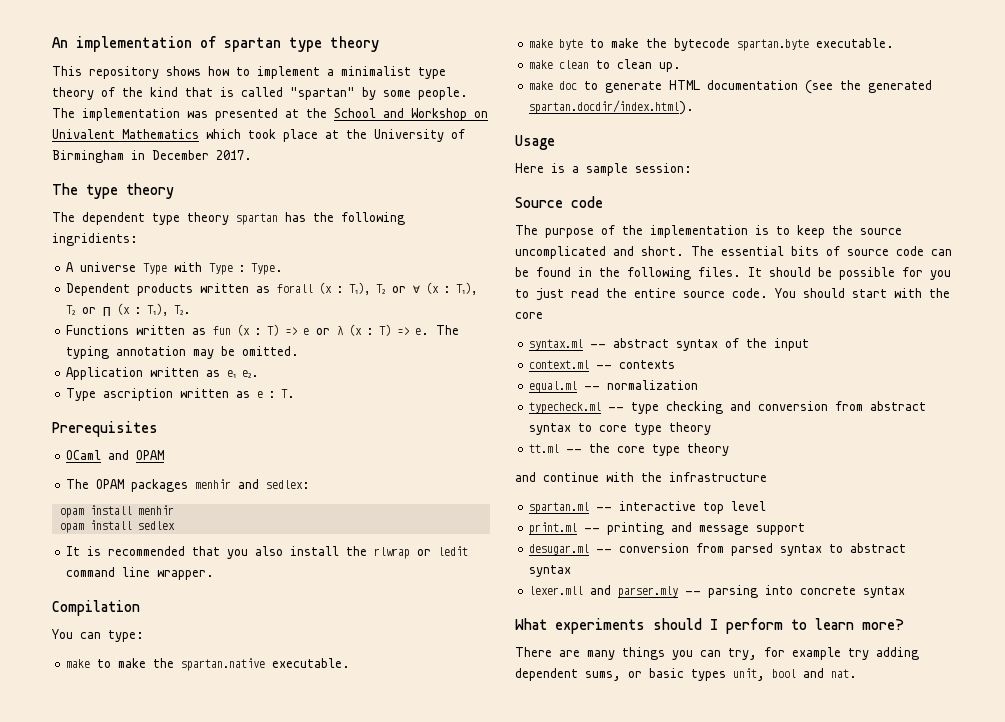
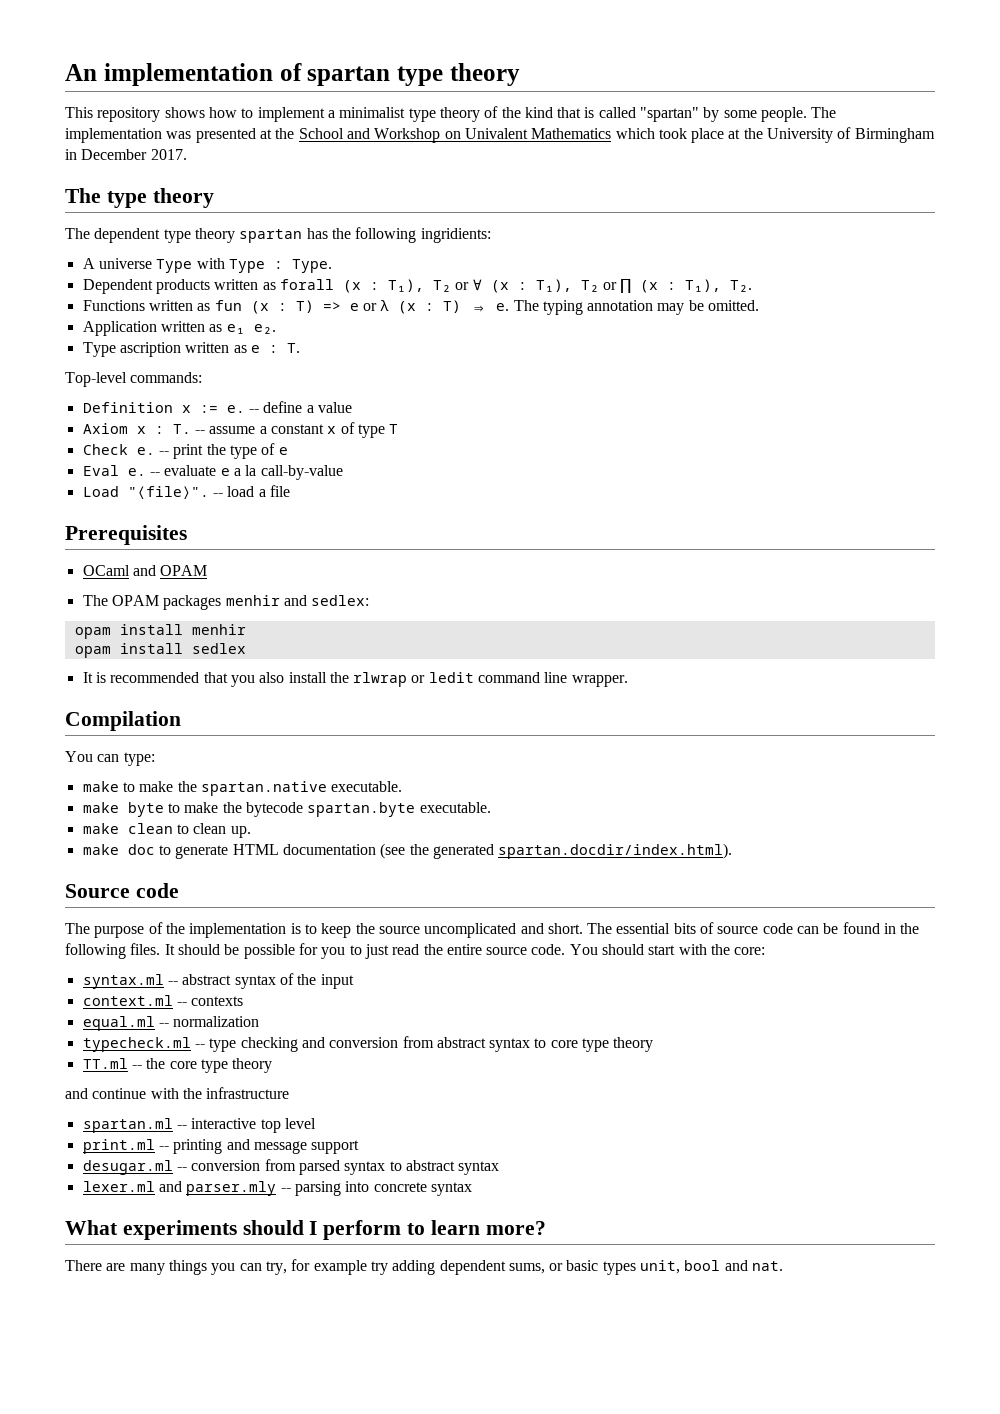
[397,327,410,335] => -> [470,305,488,312] ⇒
(296, 393) none -> [65,372,203,387] [82,401,352,413] [82,422,399,438] [82,443,288,459] [82,465,343,480] [82,485,290,499] // Top-level commands: // Definition x := e. -- define a value // Axiom x : T. -- assume a constant x of type T // Check e. -- print the type of e // Eval e. -- evaluate e a la call-by-value // Load "⟨file⟩". -- load a file
[515,135,555,150] [515,163,692,176] // Usage // Here is a sample session: -> (733, 851) none
[515,312,543,319] core -> [734,947,766,955] core:
[529,444,560,453] tt.ml -> [82,1058,128,1069] TT.ml
[529,586,584,595] lexer.mll -> [82,1181,155,1192] lexer.ml

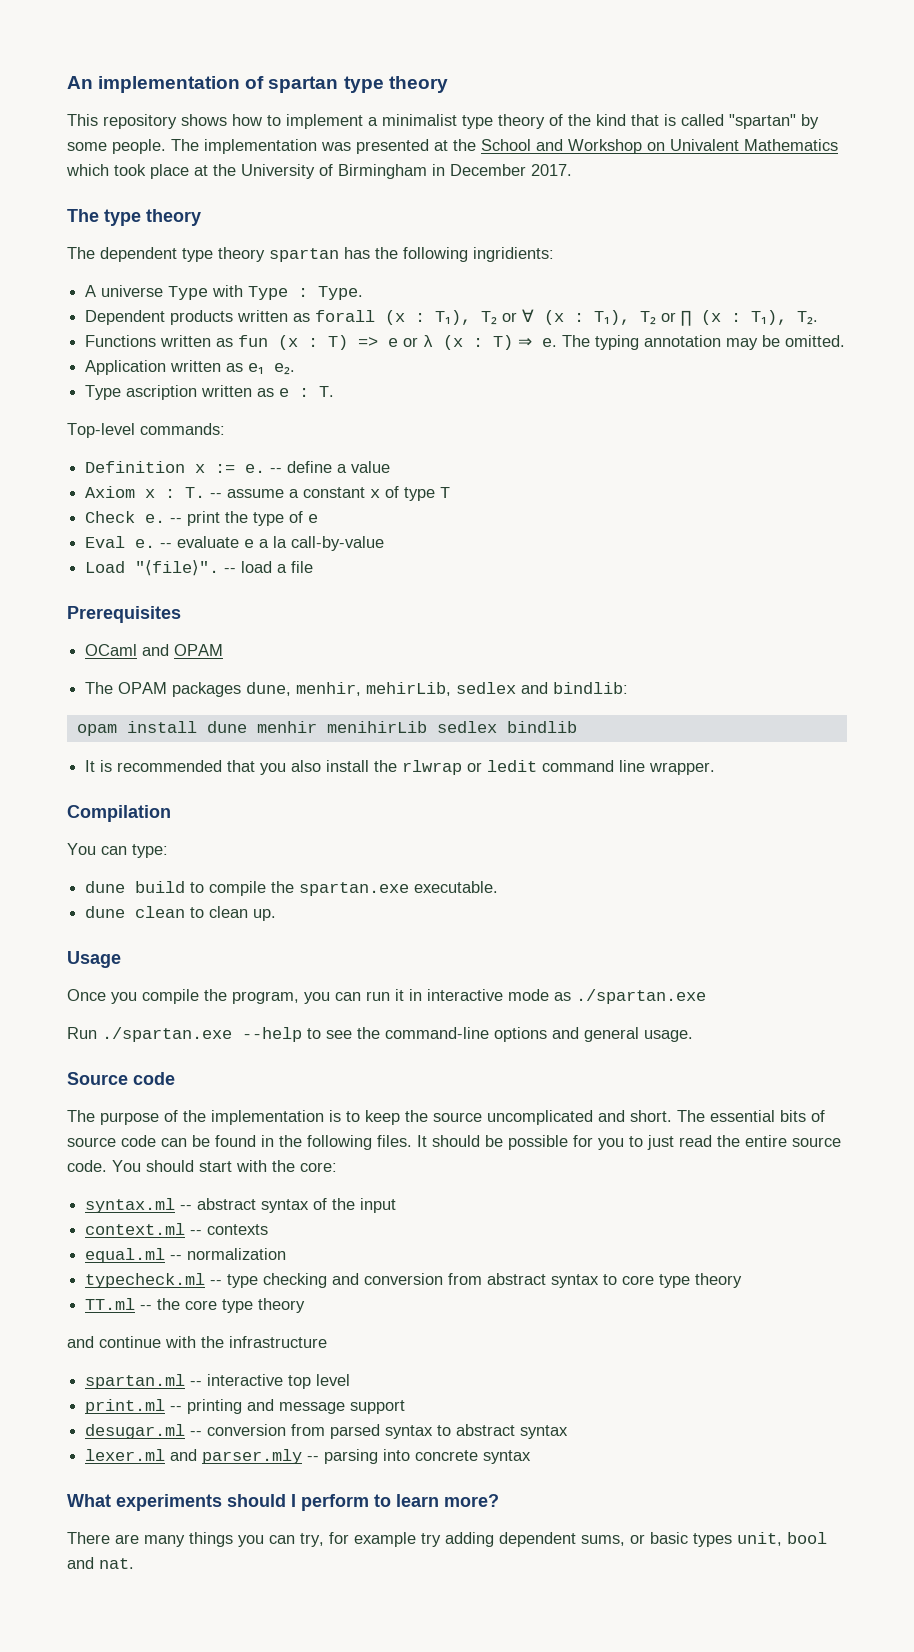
[225,595,370,606] [74,624,246,639] [74,643,246,658] menhir and sedlex: // opam install menhir // opam install sedlex -> [246,682,629,696] [76,721,577,736] dune, menhir, mehirLib, sedlex and bindlib: // opam install dune menhir menihirLib sedlex bindlib
[82,781,403,796] [82,802,491,817] [82,823,251,838] [82,843,733,859] make to make the spartan.native executable. // make byte to make the bytecode spartan.byte executable. // make clean to clean up. // make doc to generate HTML documentation (see the generated spartan.docdir/index.html). -> [85,881,499,896] [85,906,277,921] [67,951,121,968] [67,989,706,1004] [67,1027,693,1042] dune build to compile the spartan.exe executable. // dune clean to clean up. // Usage // Once you compile the program, you can run it in interactive mode as ./spartan.exe // Run ./spartan.exe --help to see the command-line options and general usage.

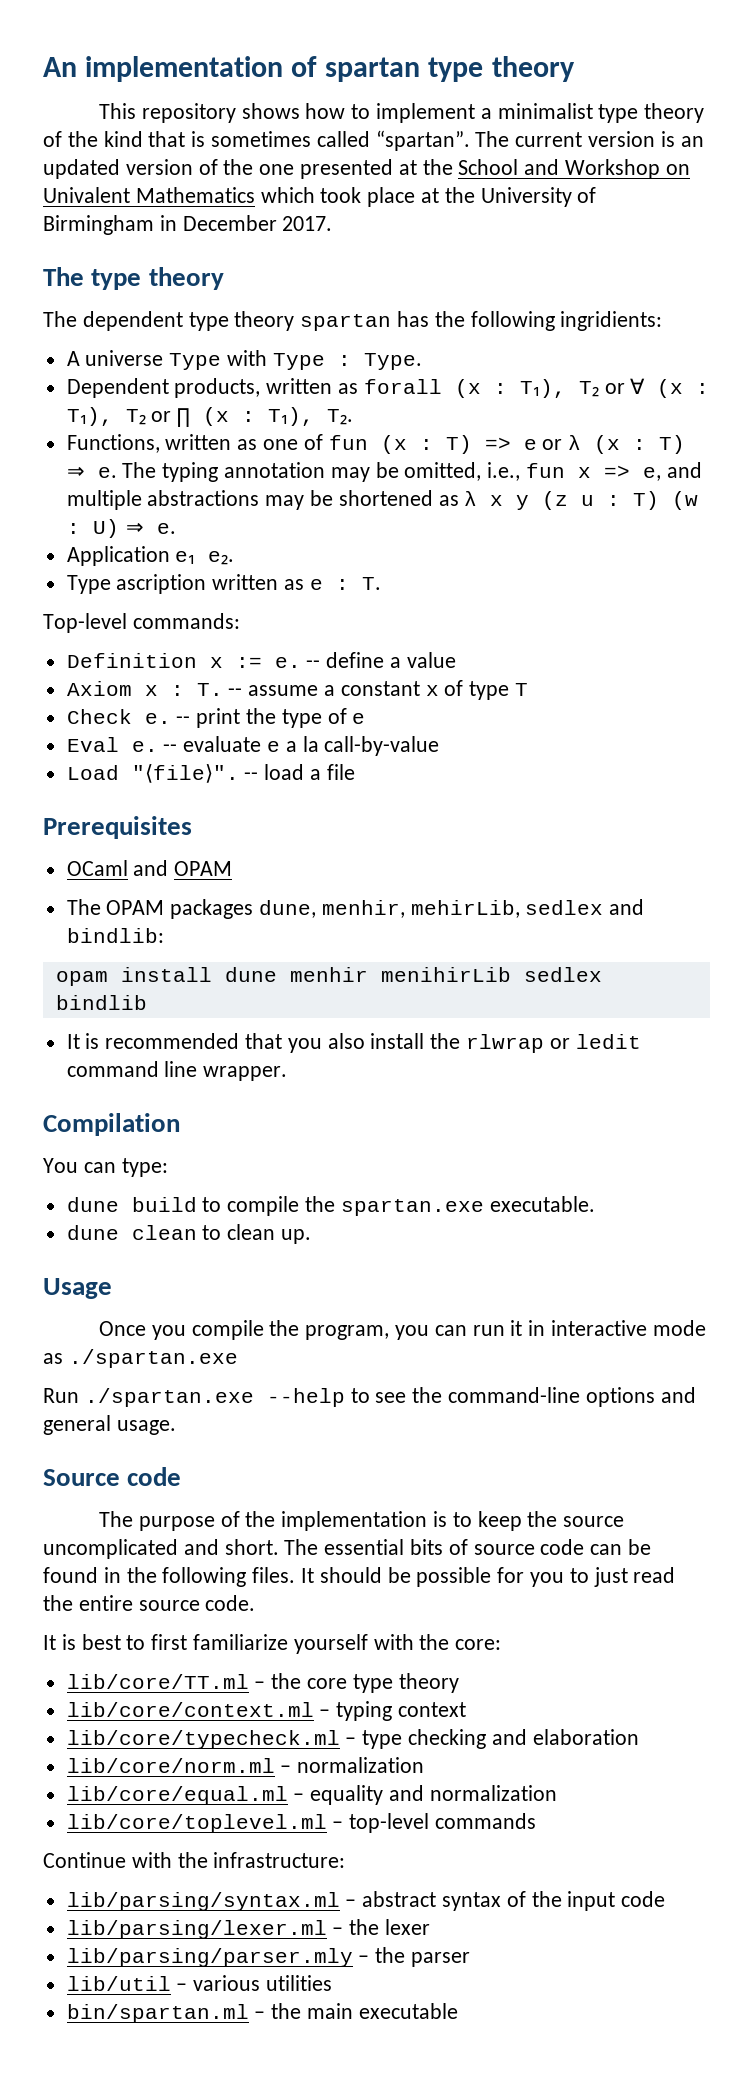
[681,114,819,129] [67,139,351,154] called "spartan" by some people. The implementation was -> [211,130,704,151] [43,159,295,179] sometimes called “spartan”. The current version is an updated version of the one
[170,310,234,325] products -> [174,378,261,398] products,
[85,335,234,347] Functions written as -> [66,434,323,453] Functions, written as one of
[785,335,846,347] omitted. -> [404,462,702,481] [66,490,699,510] [66,519,176,538] omitted, i.e., fun x => e, and multiple abstractions may be shortened as λ x y (z u : T) (w : U) ⇒ e.
[170,360,244,372] written as -> (170, 556) none
[112,1160,337,1172] [85,1198,193,1213] You should start with the core: // syntax.ml -- -> [43,1634,502,1654] [66,1673,459,1693] [66,1701,467,1721] [66,1729,639,1749] [66,1757,425,1773] [66,1785,557,1805] [66,1813,537,1833] [43,1852,346,1868] [66,1892,357,1911] // It is best to first familiarize yourself with the core: // lib/core/TT.ml – the core type theory // lib/core/context.ml – typing context // lib/core/typecheck.ml – type checking and elaboration // lib/core/norm.ml – normalization // lib/core/equal.ml – equality and normalization // lib/core/toplevel.ml – top-level commands // Continue with the infrastructure: // lib/parsing/syntax.ml –
[85,1223,269,1235] [85,1248,287,1263] [85,1273,743,1288] [85,1298,306,1313] [67,1336,327,1348] [85,1374,351,1389] [85,1399,406,1414] [85,1424,569,1439] [85,1449,532,1464] [67,1494,499,1511] [67,1532,827,1547] [67,1557,134,1569] // context.ml -- contexts // equal.ml -- normalization // typecheck.ml -- type checking and conversion from abstract syntax to core type theory // TT.ml -- the core type theory // and continue with the infrastructure // spartan.ml -- interactive top level // print.ml -- printing and message support // desugar.ml -- conversion from parsed syntax to abstract syntax // lexer.ml and parser.mly -- parsing into concrete syntax // What experiments should I perform to learn more? // There are many things you can try, for example try adding dependent sums, or basic types unit, bool and nat. -> [621,1891,666,1907] [66,1919,431,1939] [66,1947,471,1967] [66,1975,333,1991] [66,2003,458,2023] code // lib/parsing/lexer.ml – the lexer // lib/parsing/parser.mly – the parser // lib/util – various utilities // bin/spartan.ml – the main executable

